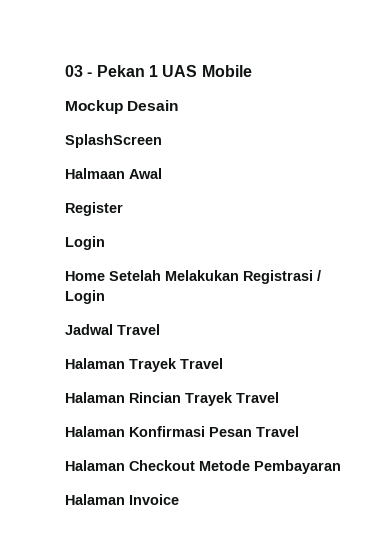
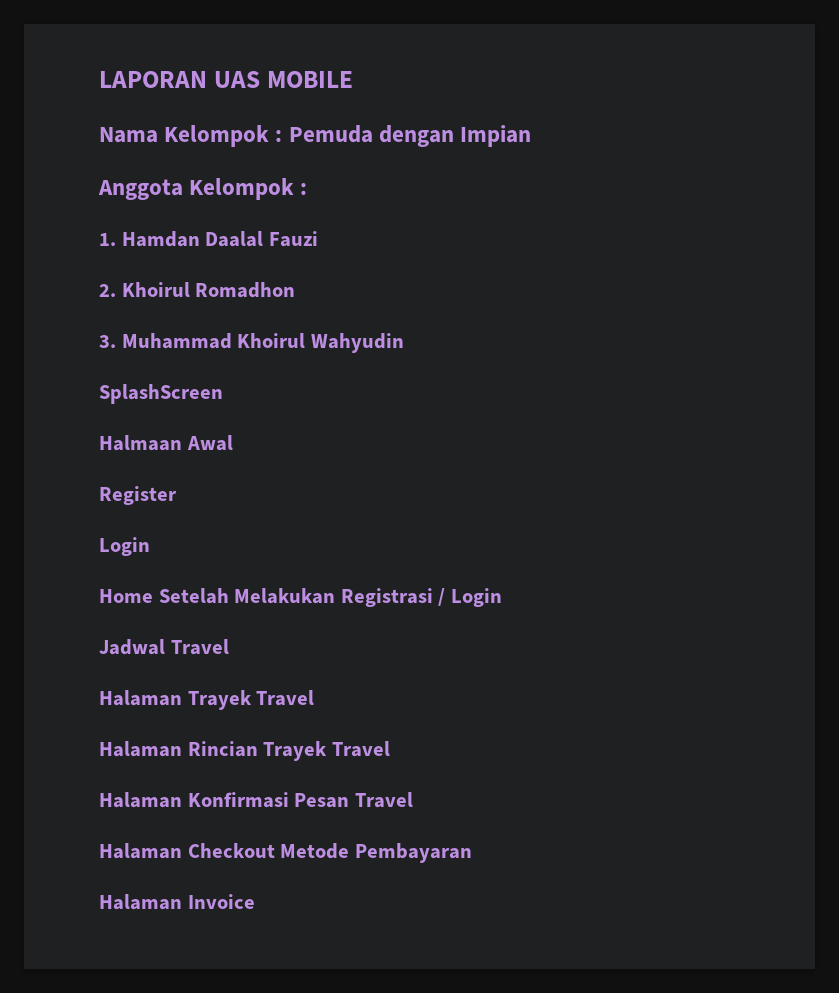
[65,65,252,77] [65,100,179,114] 03 - Pekan 1 UAS Mobile // Mockup Desain -> [99,71,353,88] [99,125,532,147] [98,178,308,200] [99,231,318,247] [99,282,296,298] [99,333,404,353] LAPORAN UAS MOBILE // Nama Kelompok : Pemuda dengan Impian // Anggota Kelompok : // 1. Hamdan Daalal Fauzi // 2. Khoirul Romadhon // 3. Muhammad Khoirul Wahyudin

